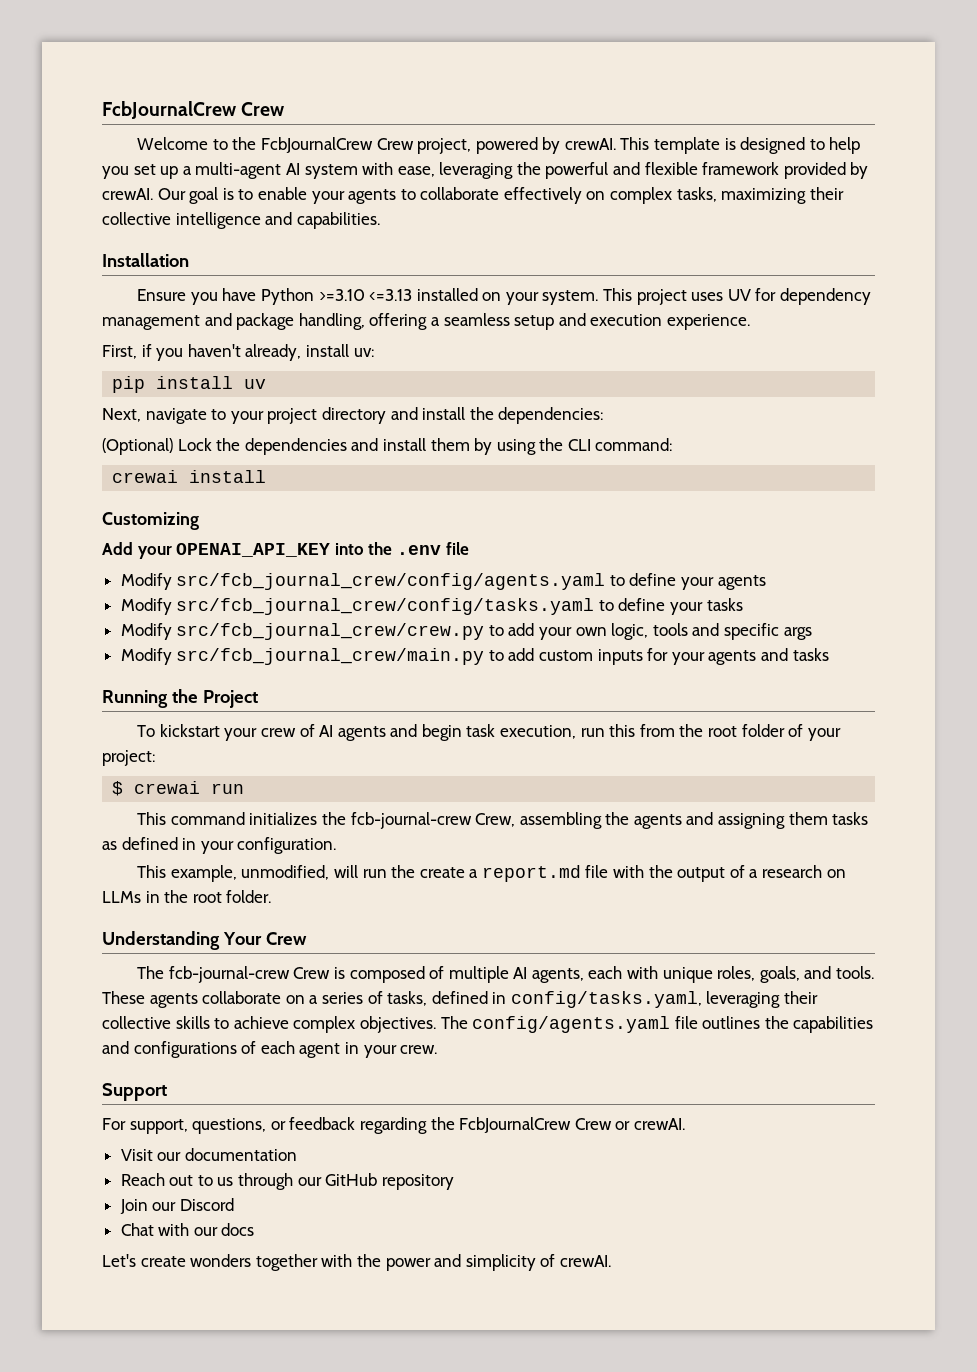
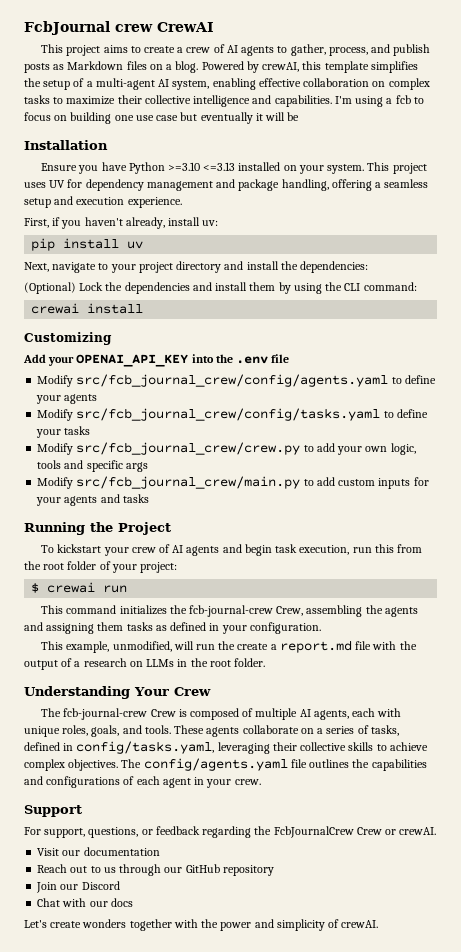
[102,101,285,119] [137,137,861,154] [102,162,869,179] [102,187,807,204] FcbJournalCrew Crew // Welcome to the FcbJournalCrew Crew project, powered by crewAI. This template is designed to help you set up a multi-agent AI system with ease, leveraging the powerful and flexible framework provided by crewAI. Our goal is to enable your agents to collaborate effectively on complex tasks, maximizing -> [24,21,214,35] [41,44,431,56] [24,61,418,73] [24,78,430,90] [24,95,116,105] FcbJournal crew CrewAI // This project aims to create a crew of AI agents to gather, process, and publish posts as Markdown files on a blog. Powered by crewAI, this template simplifies the setup of a multi-agent AI system, enabling effective collaboration on complex tasks to maximize
(380, 220) none -> [334,95,424,107] [24,112,300,124] I'm using a fcb to focus on building one use case but eventually it will be

